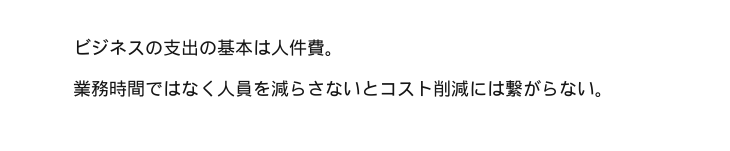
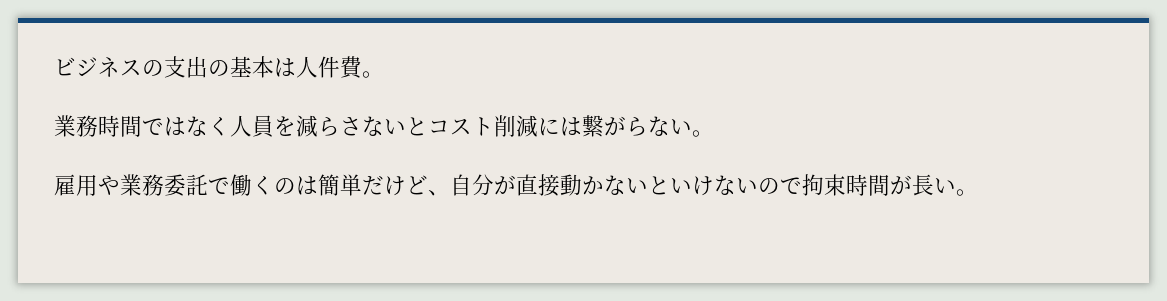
(613, 95) none -> [54,174,978,197] // 雇用や業務委託で働くのは簡単だけど、自分が直接動かないといけないので拘束時間が長い。

